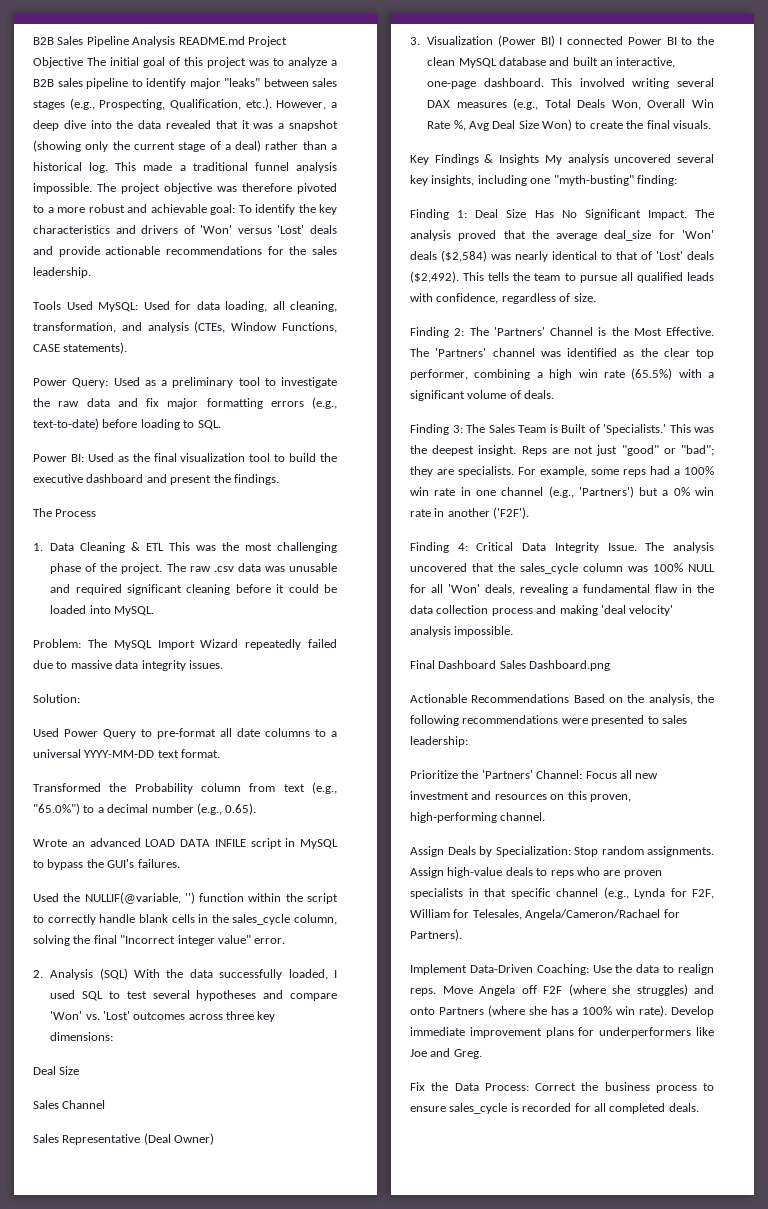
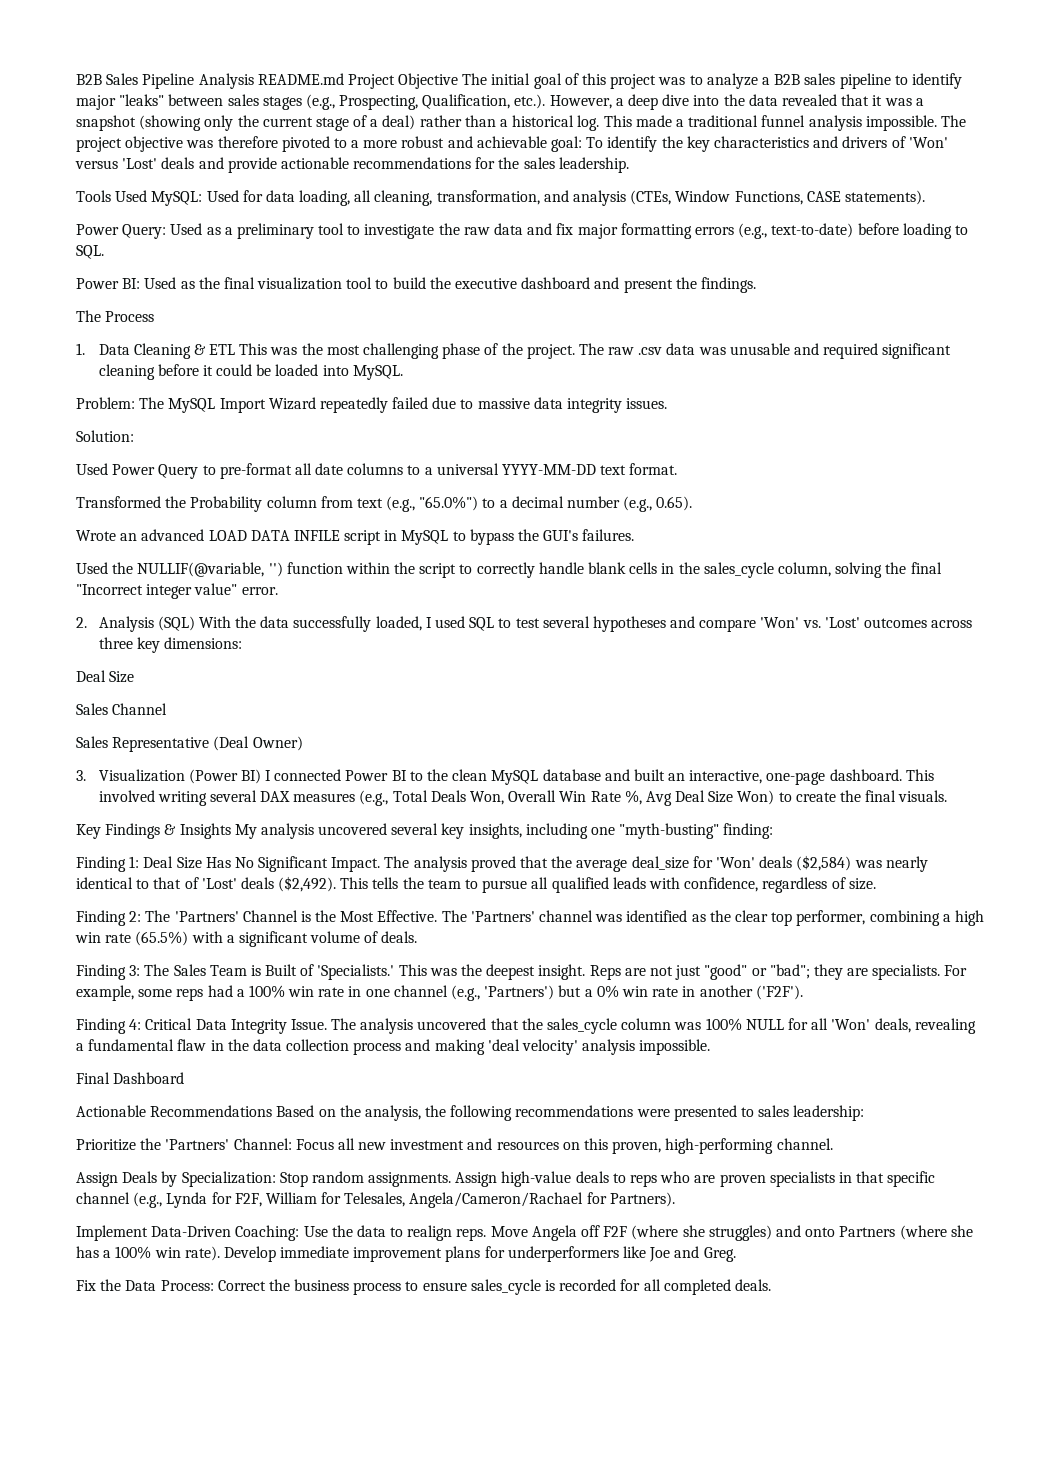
[499,660,611,671] Sales Dashboard.png -> (185, 1078) none

